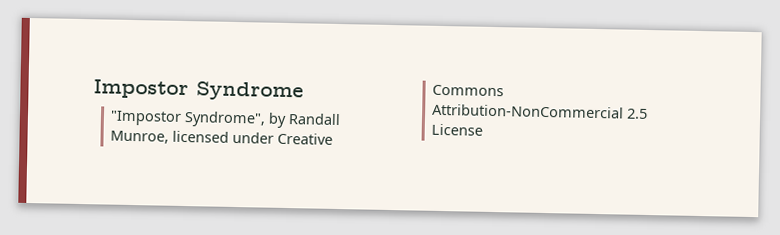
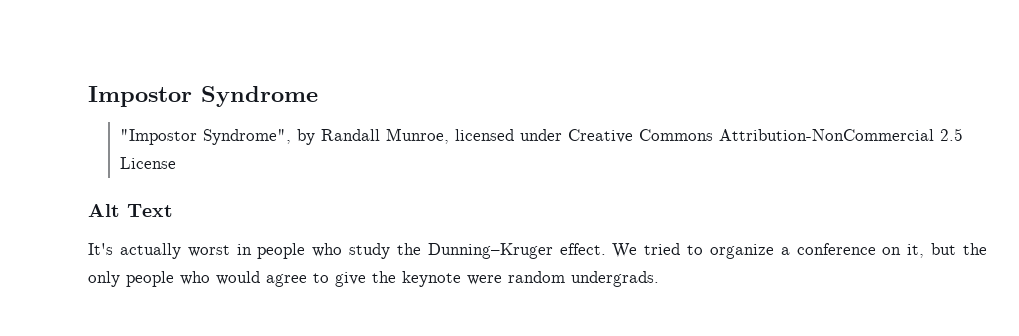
(484, 129) none -> [88,204,173,217] [88,243,988,259] [88,271,659,287] // Alt Text // It's actually worst in people who study the Dunning–Kruger effect. We tried to organize a conference on it, but the only people who would agree to give the keynote were random undergrads.

